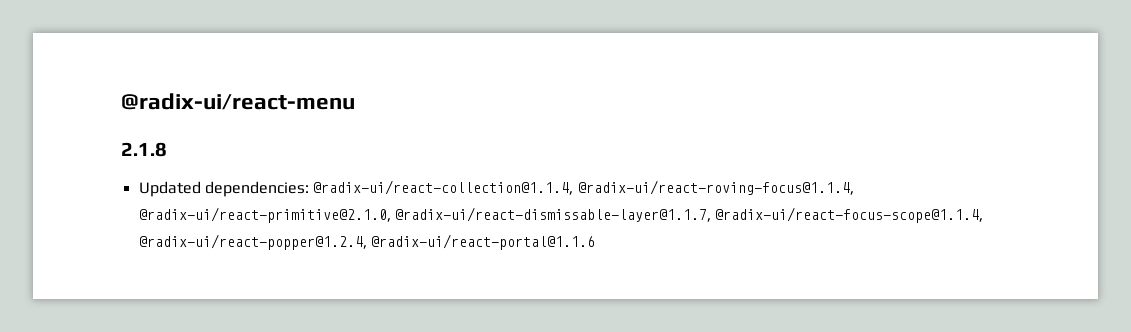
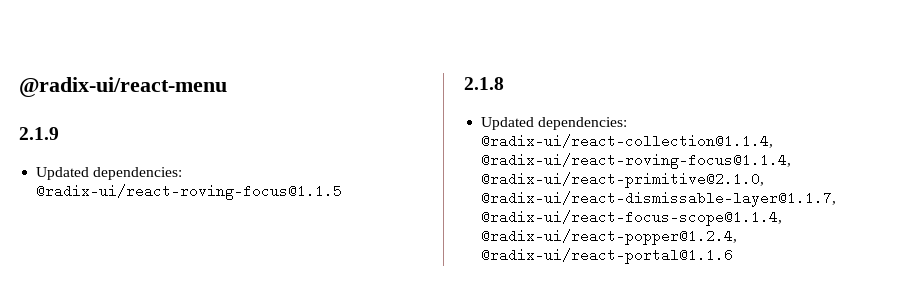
(355, 101) none -> [19,127,59,140] [36,167,183,180] [36,184,343,200] // 2.1.9 // Updated dependencies: @radix-ui/react-roving-focus@1.1.5

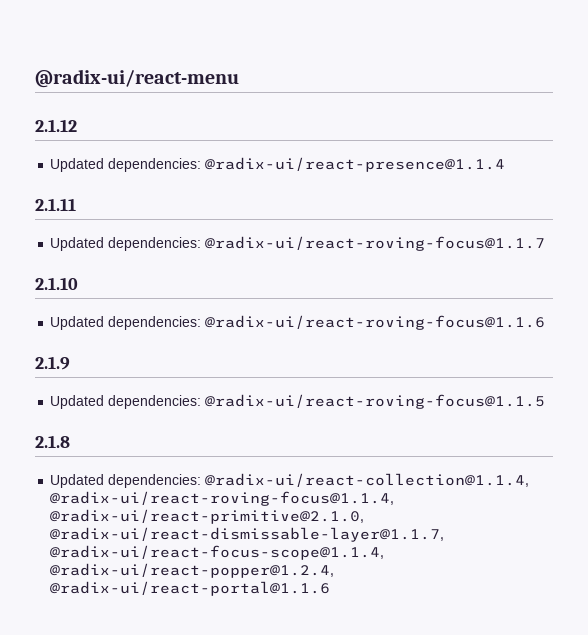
(227, 87) none -> [35,119,77,132] [50,157,506,172] [35,198,76,211] [50,236,546,251] [35,277,78,290] [50,315,546,330] // 2.1.12 // Updated dependencies: @radix-ui/react-presence@1.1.4 // 2.1.11 // Updated dependencies: @radix-ui/react-roving-focus@1.1.7 // 2.1.10 // Updated dependencies: @radix-ui/react-roving-focus@1.1.6

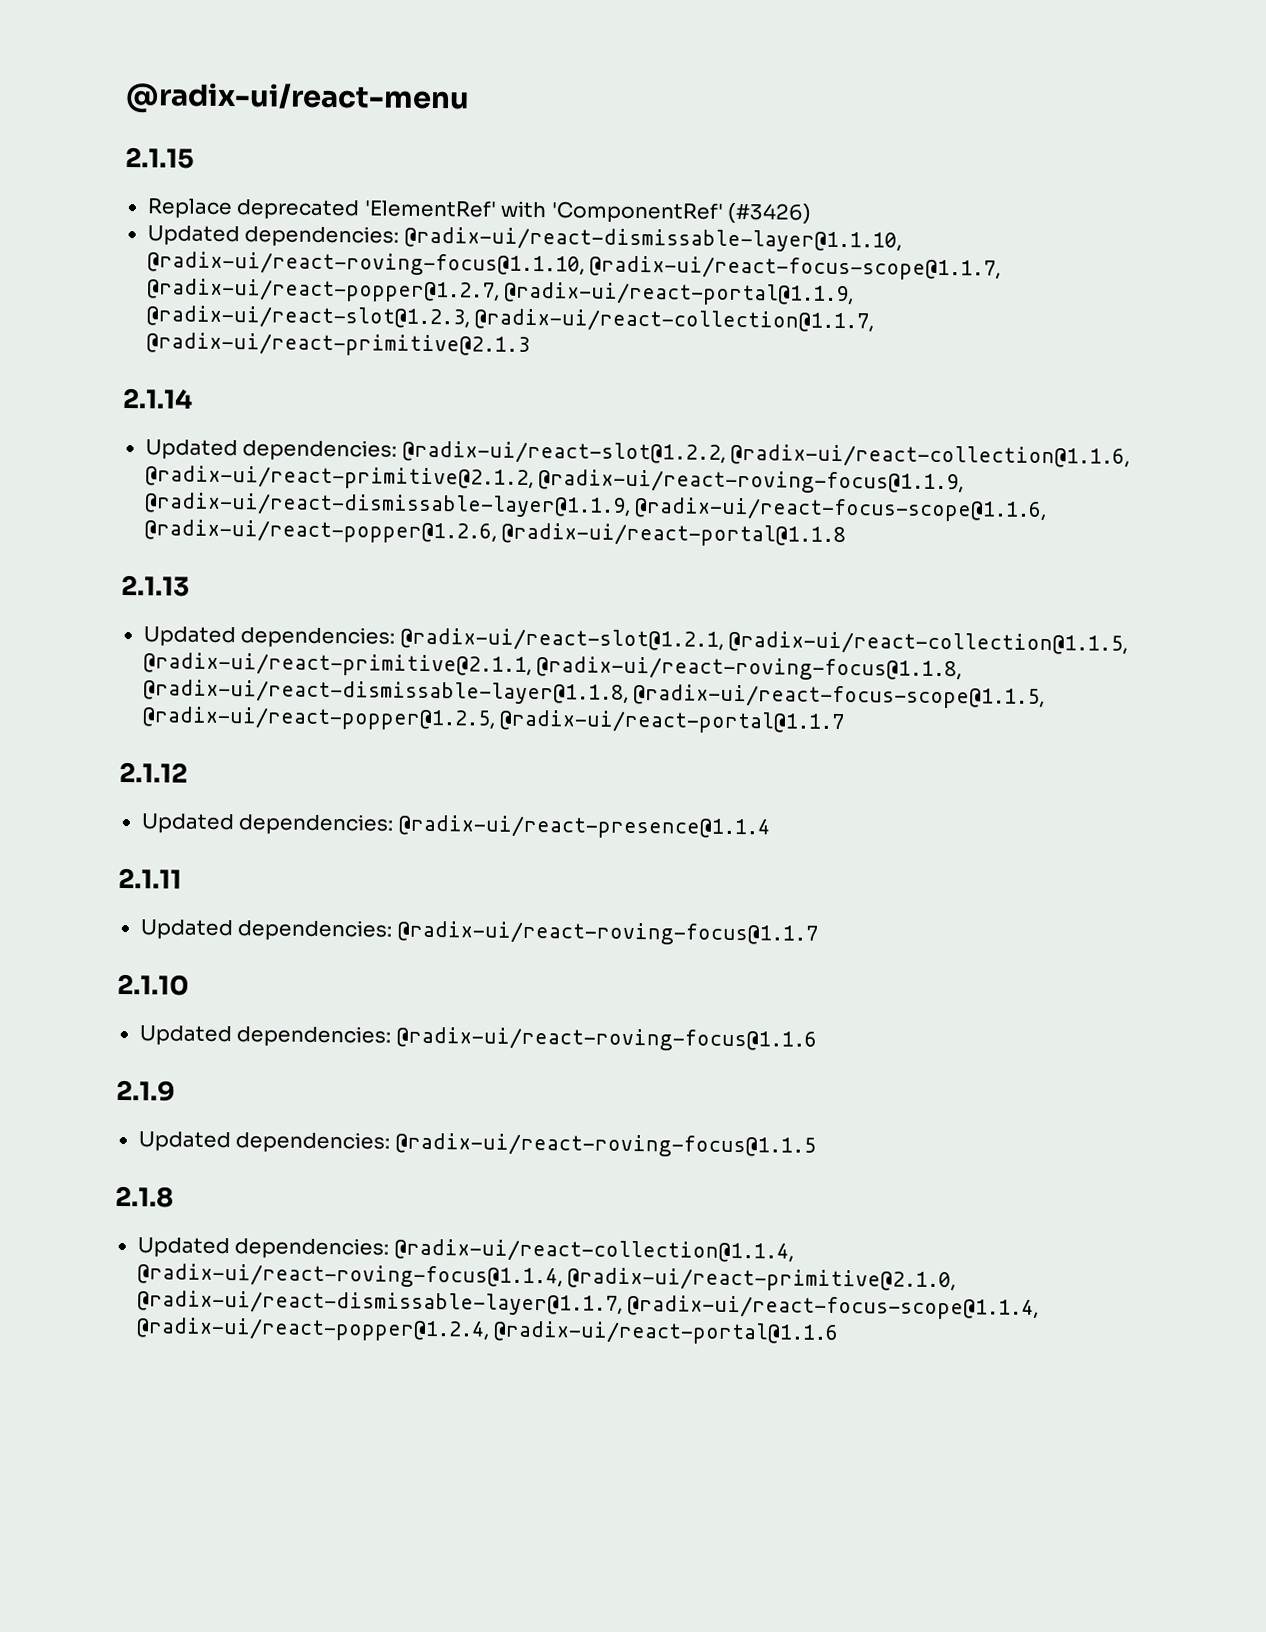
(239, 78) none -> [125,147,194,169] [146,197,812,224] [146,225,902,253] [146,251,1002,281] [146,278,855,307] [145,305,875,334] [145,332,530,357] [122,387,193,409] [144,439,1131,469] [144,465,965,495] [143,492,1048,523] [143,519,847,548] [121,574,190,597] [142,626,1129,656] [142,652,963,682] [142,679,1046,710] [141,706,846,735] // 2.1.15 // Replace deprecated 'ElementRef' with 'ComponentRef' (#3426) // Updated dependencies: @radix-ui/react-dismissable-layer@1.1.10, @radix-ui/react-roving-focus@1.1.10, @radix-ui/react-focus-scope@1.1.7, @radix-ui/react-popper@1.2.7, @radix-ui/react-portal@1.1.9, @radix-ui/react-slot@1.2.3, @radix-ui/react-collection@1.1.7, @radix-ui/react-primitive@2.1.3 // 2.1.14 // Updated dependencies: @radix-ui/react-slot@1.2.2, @radix-ui/react-collection@1.1.6, @radix-ui/react-primitive@2.1.2, @radix-ui/react-roving-focus@1.1.9, @radix-ui/react-dismissable-layer@1.1.9, @radix-ui/react-focus-scope@1.1.6, @radix-ui/react-popper@1.2.6, @radix-ui/react-portal@1.1.8 // 2.1.13 // Updated dependencies: @radix-ui/react-slot@1.2.1, @radix-ui/react-collection@1.1.5, @radix-ui/react-primitive@2.1.1, @radix-ui/react-roving-focus@1.1.8, @radix-ui/react-dismissable-layer@1.1.8, @radix-ui/react-focus-scope@1.1.5, @radix-ui/react-popper@1.2.5, @radix-ui/react-portal@1.1.7

